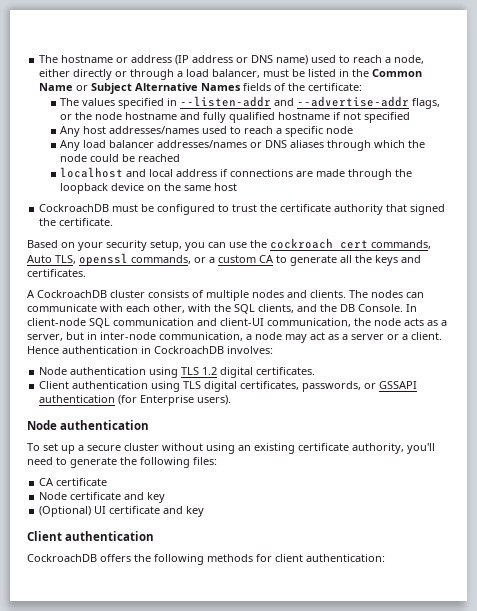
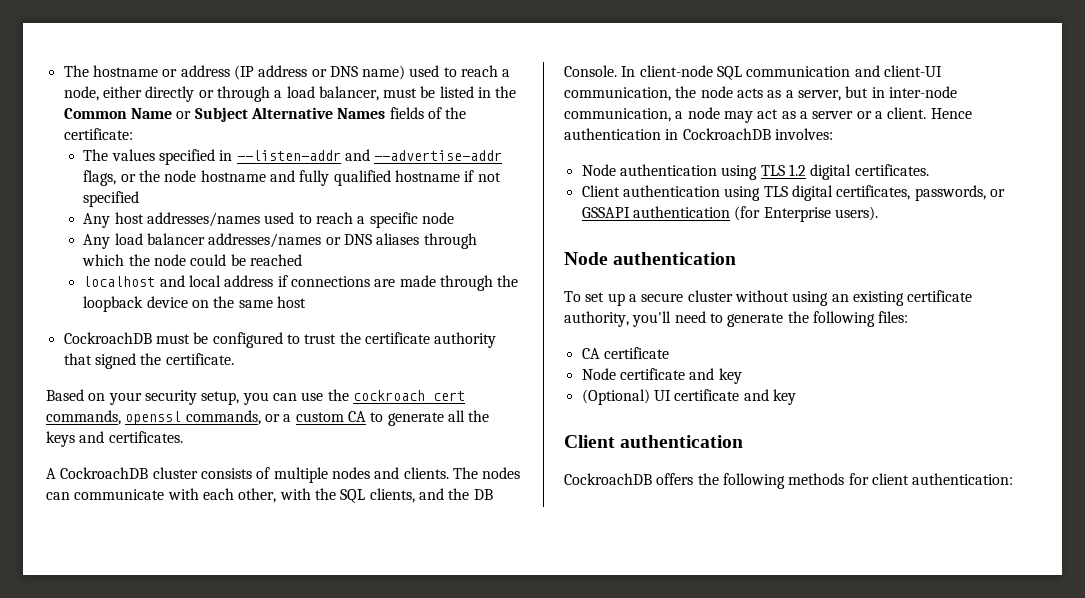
[27,255,76,264] Auto TLS, -> (121, 417) none

